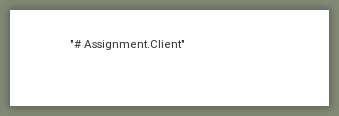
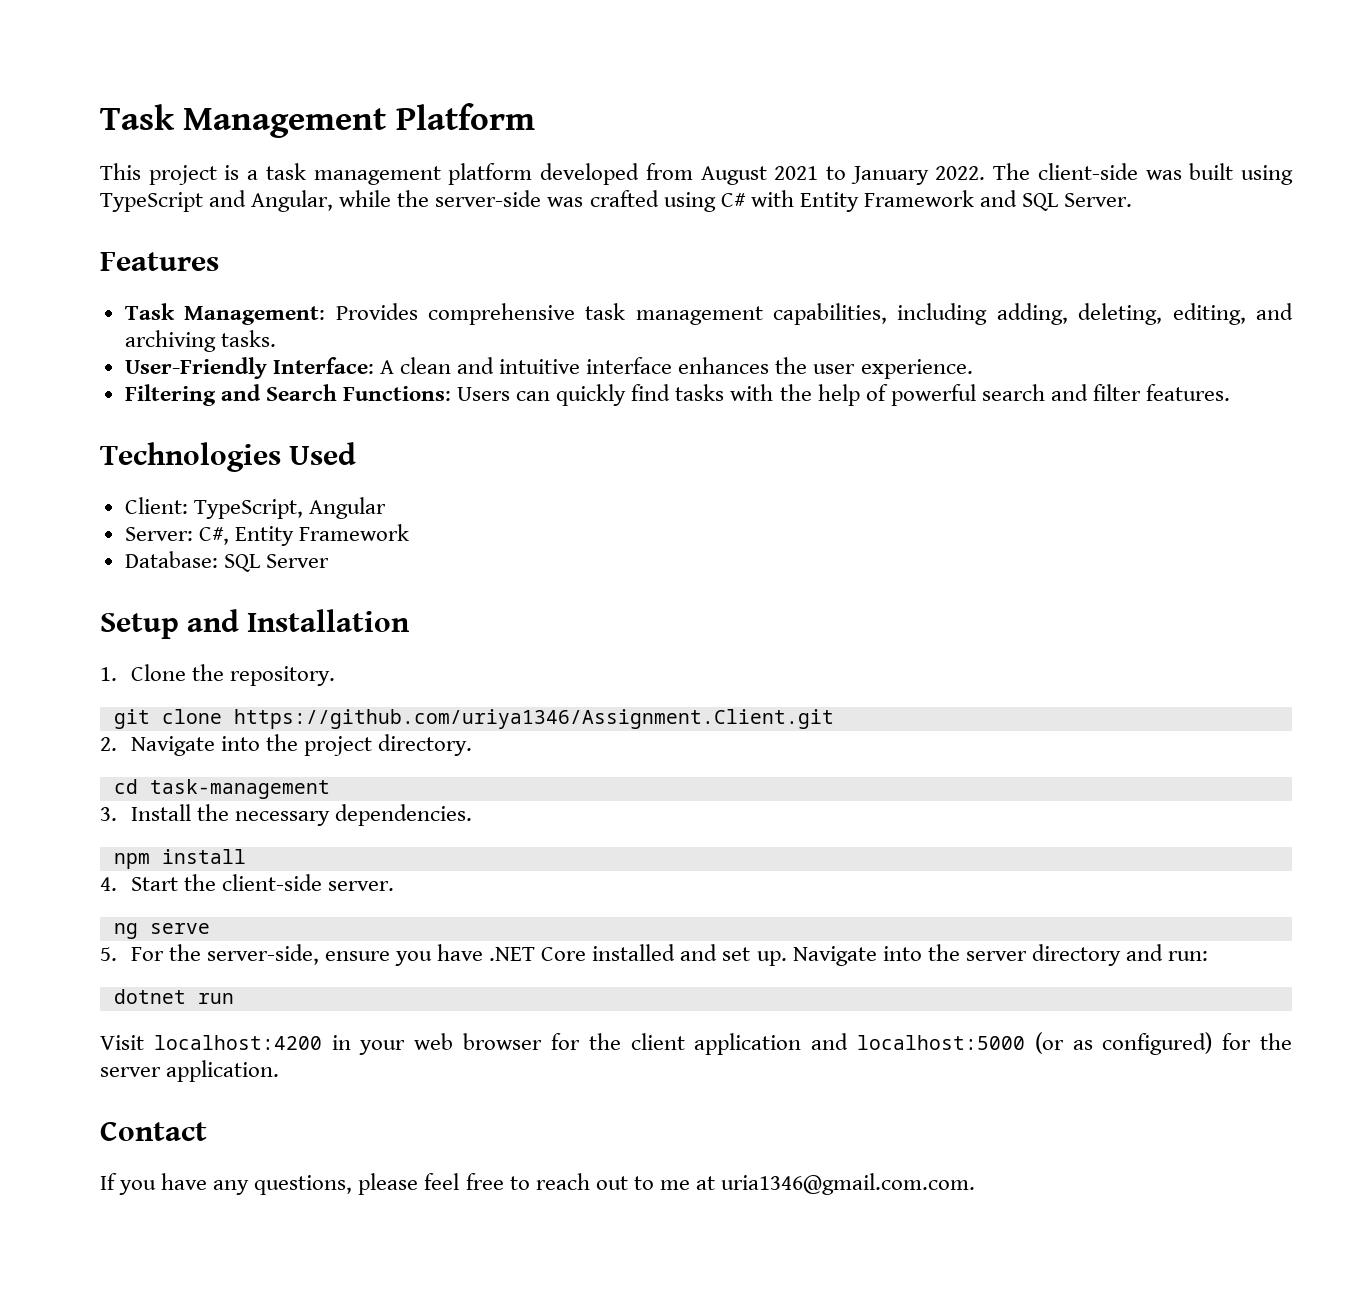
[70,40,186,50] "# Assignment.Client" -> [100,103,535,138] [100,163,1293,185] [100,190,1133,212] [100,252,219,271] [124,303,1293,325] [124,330,276,352] [124,357,973,379] [124,384,1231,406] [100,442,357,472] [124,497,386,519] [124,524,409,546] [124,551,329,572] [100,609,411,639] [100,664,335,686] [113,709,834,729] [100,734,473,756] [113,779,330,799] [100,804,472,826] [113,849,246,869] [100,874,394,891] [113,923,210,939] [100,944,1209,966] [113,989,234,1004] [100,1032,1292,1055] [100,1060,280,1082] [100,1121,207,1141] [100,1173,976,1195] Task Management Platform // This project is a task management platform developed from August 2021 to January 2022. The client-side was built using TypeScript and Angular, while the server-side was crafted using C# with Entity Framework and SQL Server. // Features // Task Management: Provides comprehensive task management capabilities, including adding, deleting, editing, and archiving tasks. // User-Friendly Interface: A clean and intuitive interface enhances the user experience. // Filtering and Search Functions: Users can quickly find tasks with the help of powerful search and filter features. // Technologies Used // Client: TypeScript, Angular // Server: C#, Entity Framework // Database: SQL Server // Setup and Installation // 1. Clone the repository. // git clone https://github.com/uriya1346/Assignment.Client.git // 2. Navigate into the project directory. // cd task-management // 3. Install the necessary dependencies. // npm install // 4. Start the client-side server. // ng serve // 5. For the server-side, ensure you have .NET Core installed and set up. Navigate into the server directory and run: // dotnet run // Visit localhost:4200 in your web browser for the client application and localhost:5000 (or as configured) for the server application. // Contact // If you have any questions, please feel free to reach out to me at uria1346@gmail.com.com.

